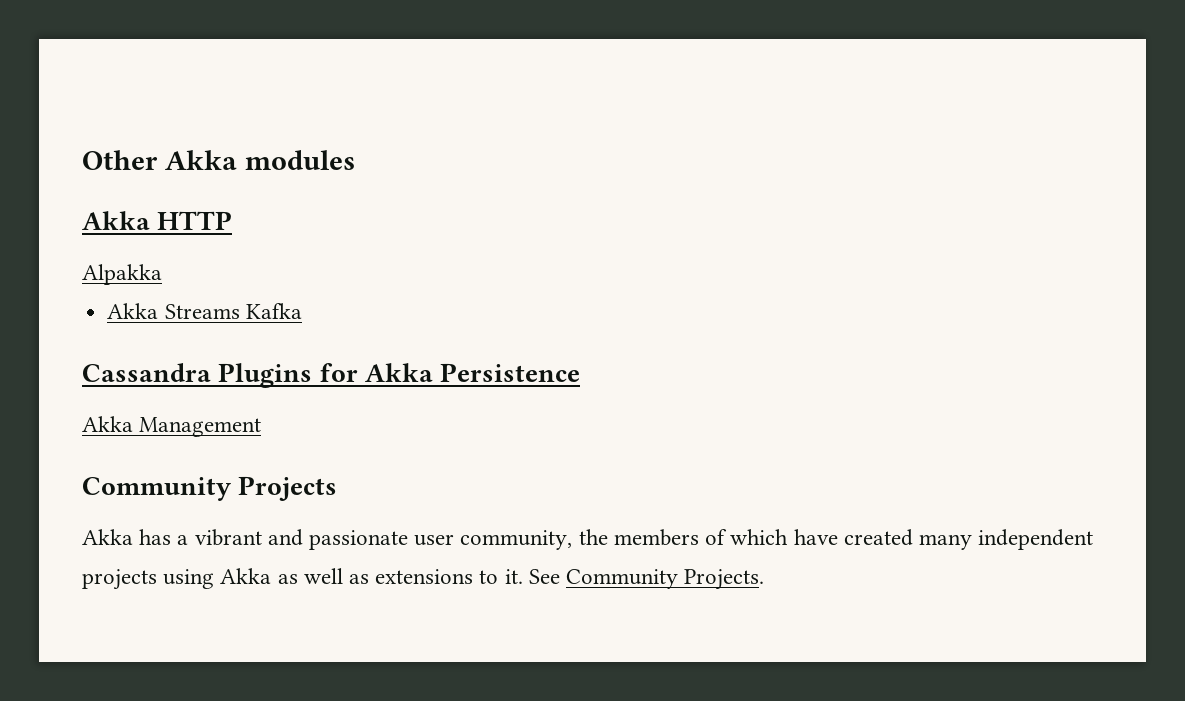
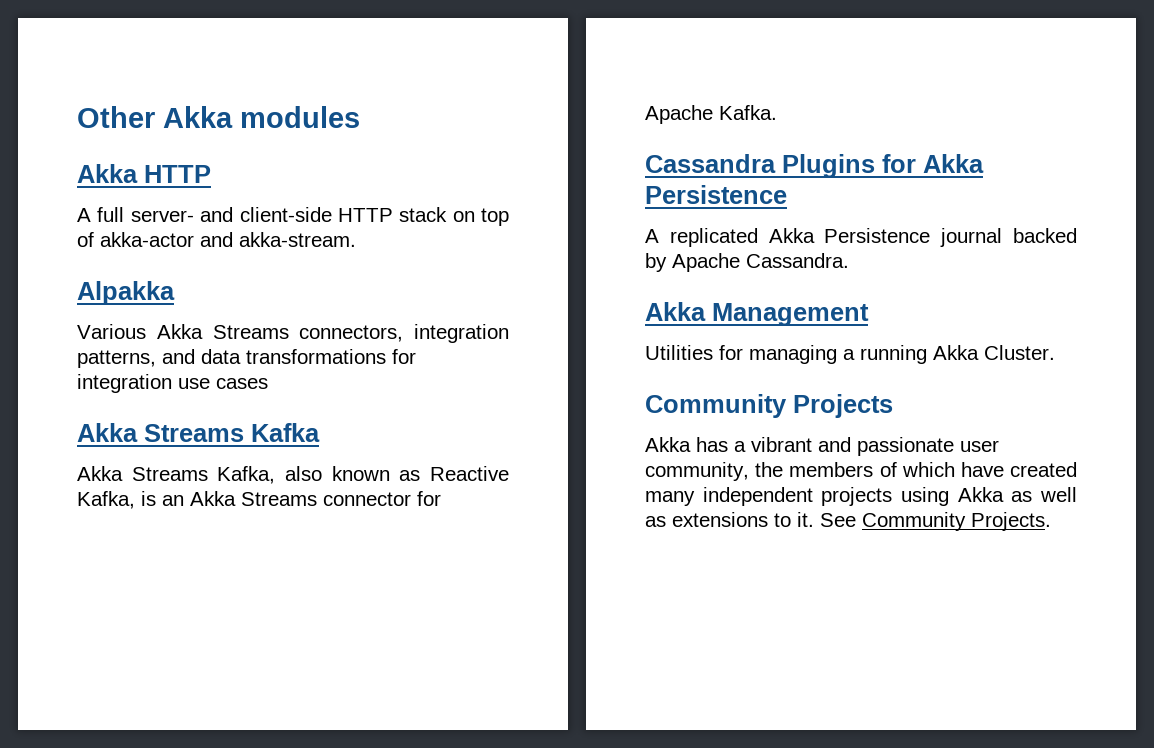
[82,264,162,285] [107,303,302,319] Alpakka // Akka Streams Kafka -> [77,207,509,226] [77,232,356,247] [77,281,175,305] [77,324,509,343] [77,349,416,368] [77,374,268,393] [77,423,320,442] [77,466,509,484] [77,491,441,509] [645,105,777,124] A full server- and client-side HTTP stack on top of akka-actor and akka-stream. // Alpakka // Various Akka Streams connectors, integration patterns, and data transformations for integration use cases // Akka Streams Kafka // Akka Streams Kafka, also known as Reactive Kafka, is an Akka Streams connector for Apache Kafka.
[82,416,262,437] Akka Management -> [645,228,1077,247] [645,253,849,272] [645,302,869,326] [645,345,1055,364] A replicated Akka Persistence journal backed by Apache Cassandra. // Akka Management // Utilities for managing a running Akka Cluster.

